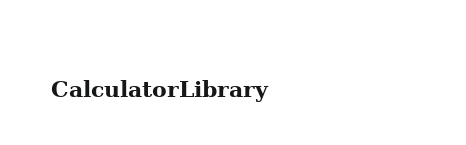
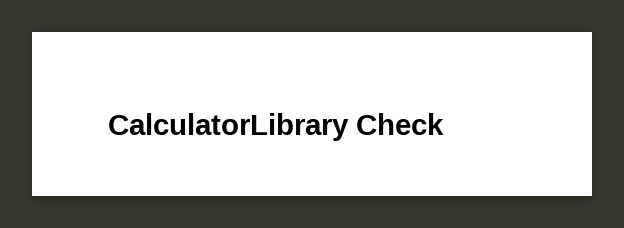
(269, 91) none -> [356,113,444,135] Check

